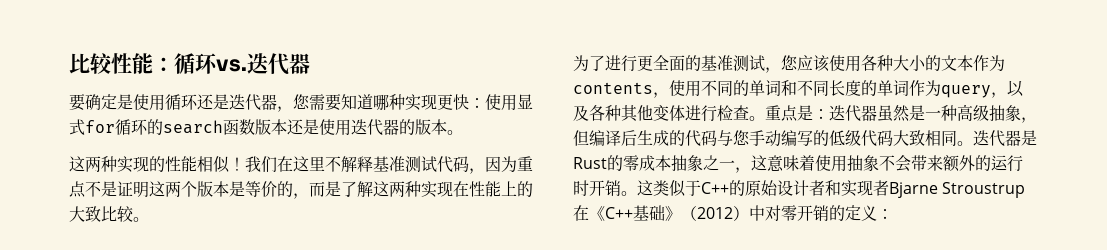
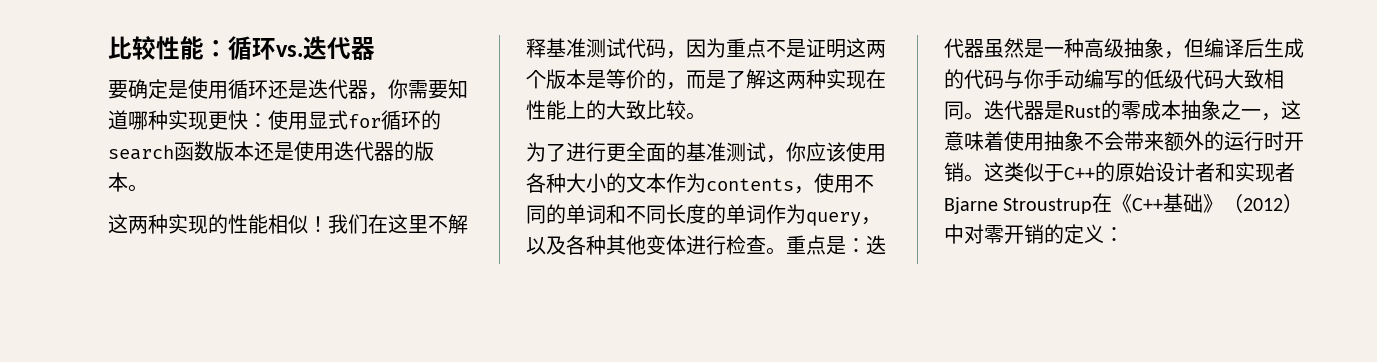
[293,94,310,109] 您 -> [388,79,408,99] 你
[781,55,798,70] 您 -> [786,142,806,162] 你
[733,130,750,145] 您 -> [1024,69,1044,89] 你

